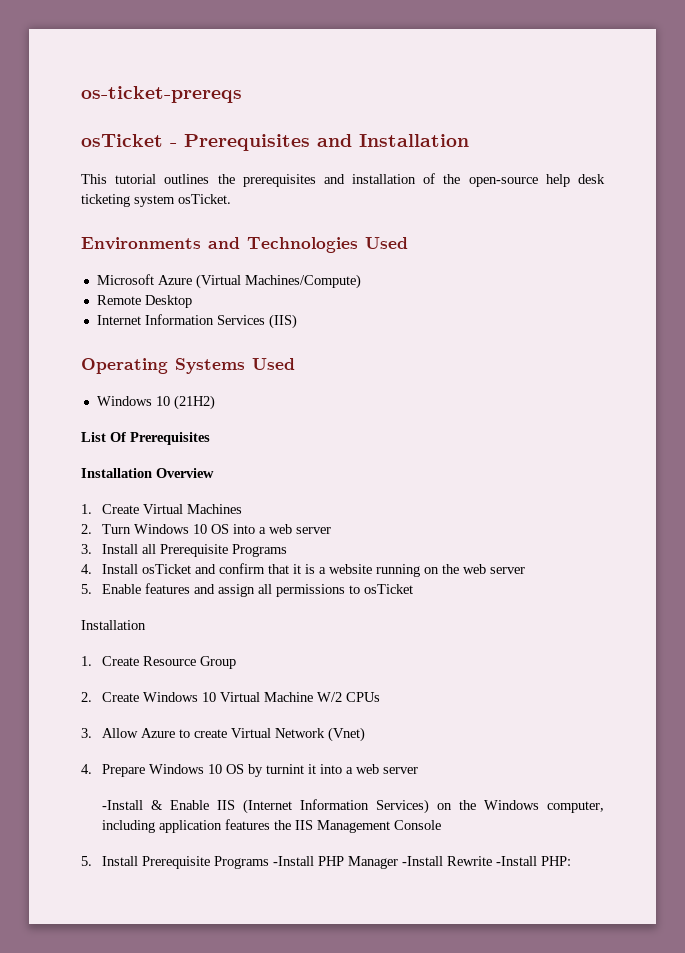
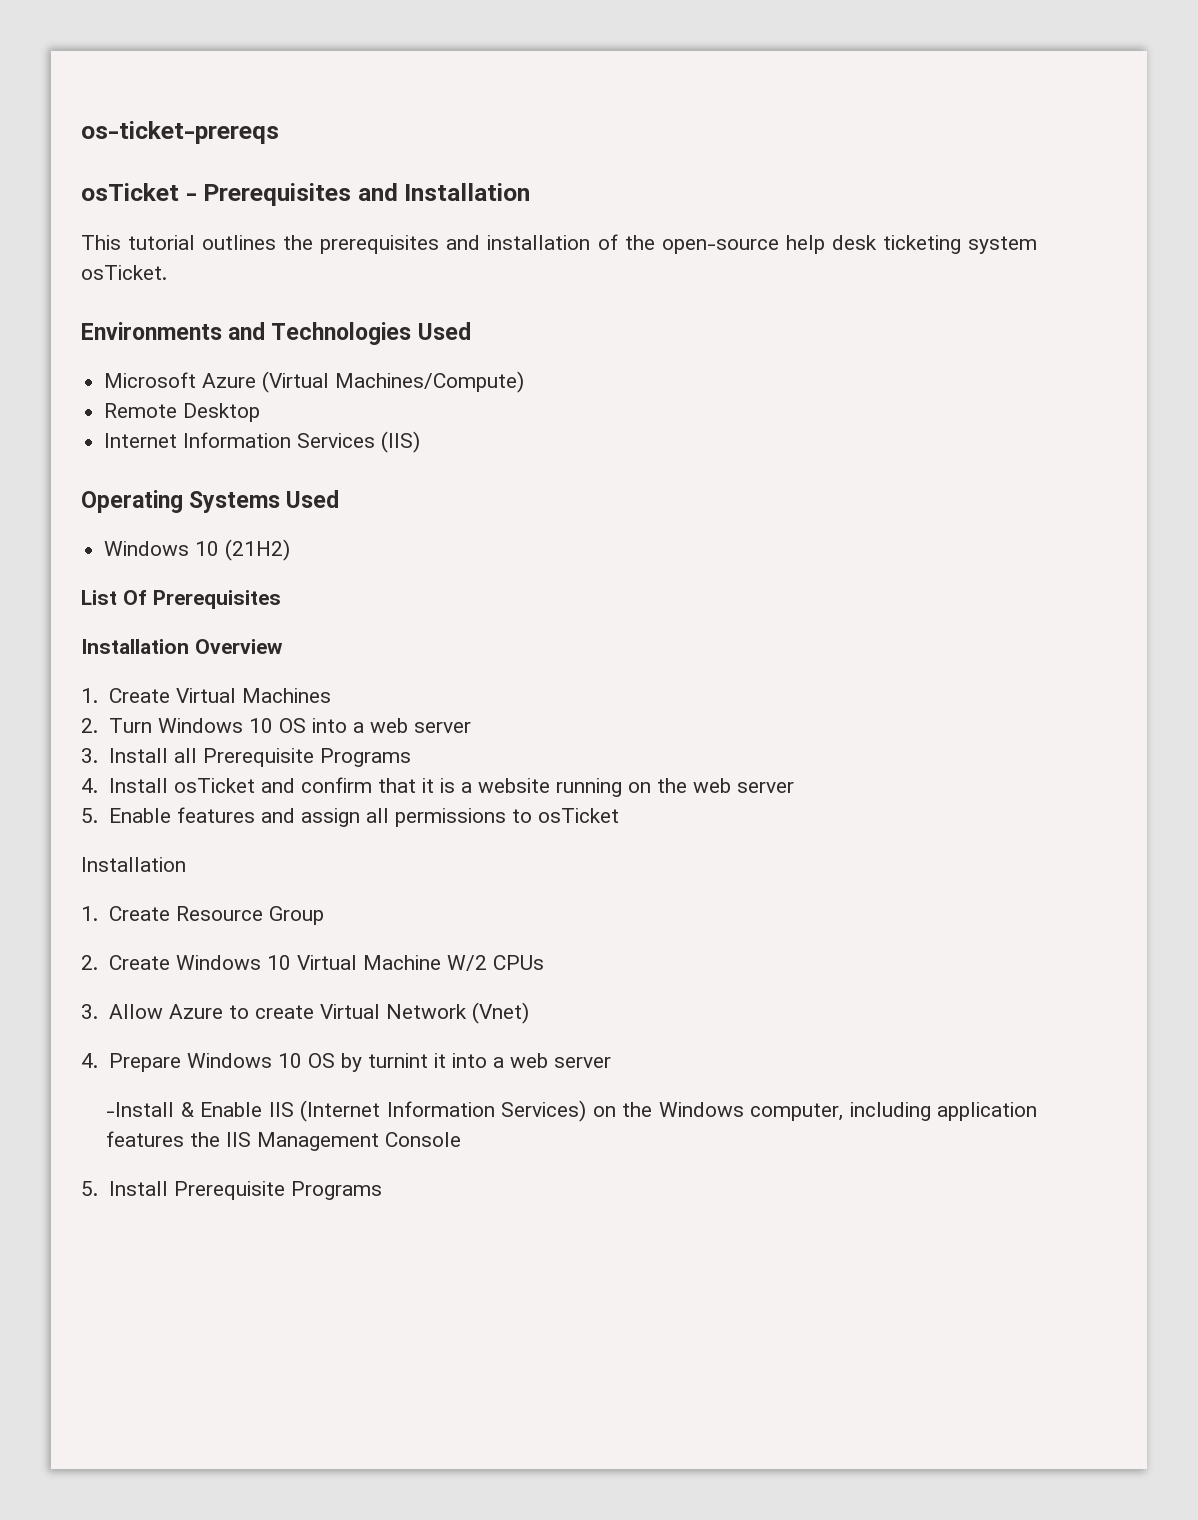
[273,856,572,869] -Install PHP Manager -Install Rewrite -Install PHP: -> (382, 1190) none

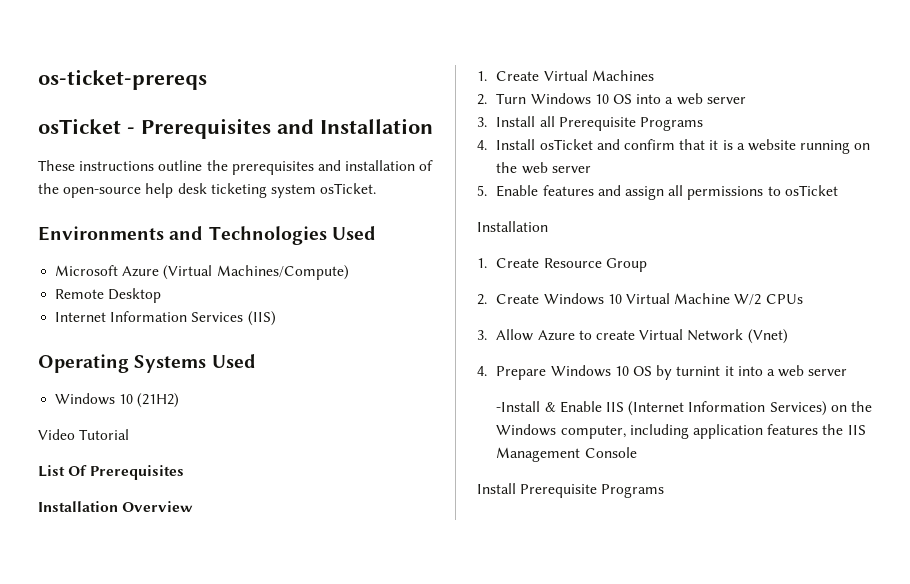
[81,235,277,250] This tutorial outlines -> [38,160,203,171] These instructions outline
(291, 550) none -> [38,429,130,440] // Video Tutorial
[81,1181,98,1196] 5. -> (637, 452) none

